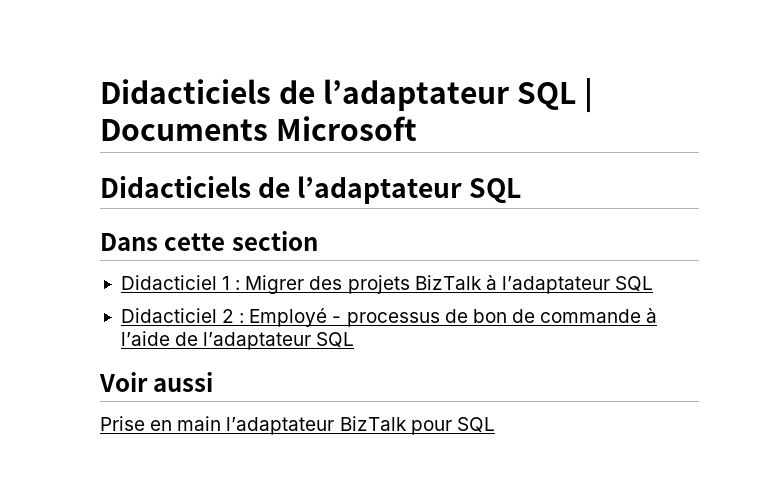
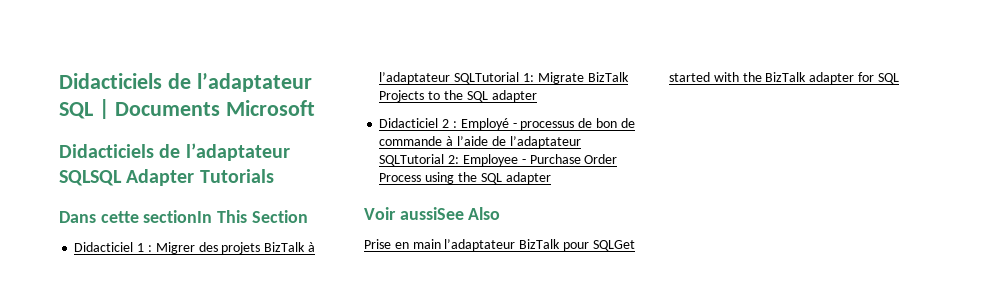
[469,178,522,204] SQL -> [59,169,274,186] SQLSQL Adapter Tutorials
[231,231,318,251] section -> [143,210,308,223] sectionIn This Section
[615,276,654,292] SQL -> [454,72,629,84] [379,90,537,102] SQLTutorial 1: Migrate BizTalk Projects to the SQL adapter
[316,332,355,348] SQL -> [379,154,618,166] [379,172,551,184] SQLTutorial 2: Employee - Purchase Order Process using the SQL adapter
[153,372,214,392] aussi -> [399,207,501,220] aussiSee Also
(452, 427) none -> [592,240,635,251] [669,72,874,84] SQLGet started with the BizTalk adapter for

